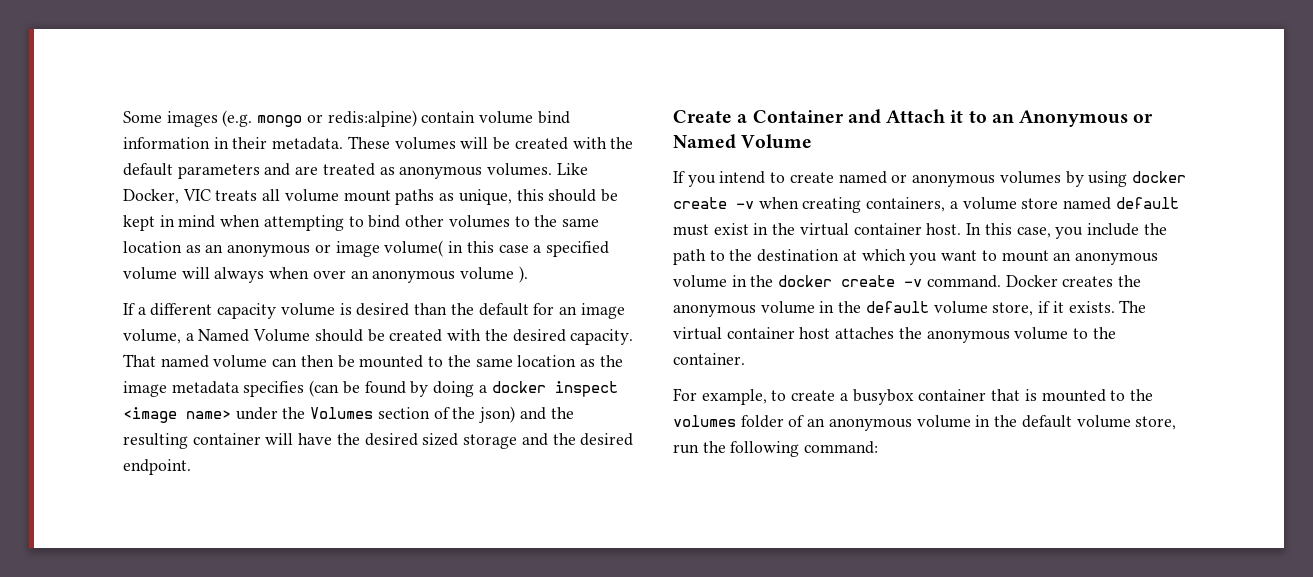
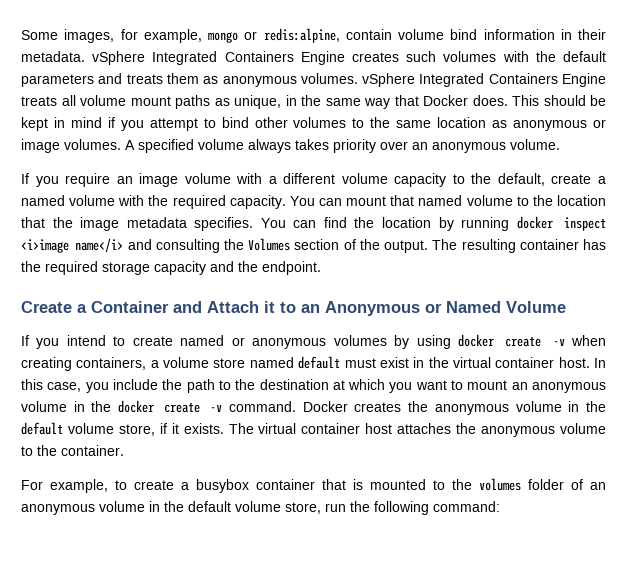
[166,110,253,127] images (e.g. -> [64,29,202,43] images, for example,
[327,110,417,127] redis:alpine) -> [263,28,340,43] redis:alpine,
[347,136,568,150] These volumes will be created -> [92,51,497,65] vSphere Integrated Containers Engine creates such volumes
[295,163,375,176] are treated -> [126,73,199,84] treats them
[556,163,588,175] [123,189,211,204] Like Docker, VIC -> [362,73,606,87] vSphere Integrated Containers Engine
[516,189,544,201] this -> [285,95,539,109] in the same way that Docker does. This
[220,215,344,231] when attempting -> [107,117,198,131] if you attempt
[205,244,224,253] an -> (508, 124) none
[384,240,609,257] [123,267,310,283] volume( in this case a specified volume will always when -> [64,139,376,153] volumes. A specified volume always takes priority
[460,266,528,283] [123,303,625,319] [123,329,634,345] [123,354,623,368] [123,380,618,397] [123,407,278,423] volume ). // If a different capacity volume is desired than the default for an image volume, a Named Volume should be created with the desired capacity. That named volume can then be mounted to the same location as the image metadata specifies (can be found by doing a docker inspect <image name> under -> [510,139,560,150] [21,173,606,187] [21,195,607,209] [21,216,606,231] [21,238,220,253] volume. // If you require an image volume with a different volume capacity to the default, create a named volume with the required capacity. You can mount that named volume to the location that the image metadata specifies. You can find the location by running docker inspect <i>image name</i> and consulting
[479,406,574,423] [123,433,634,449] json) and the resulting container will have the desired sized storage and the desired -> [384,239,606,253] [21,261,258,275] output. The resulting container has the required storage capacity and the

